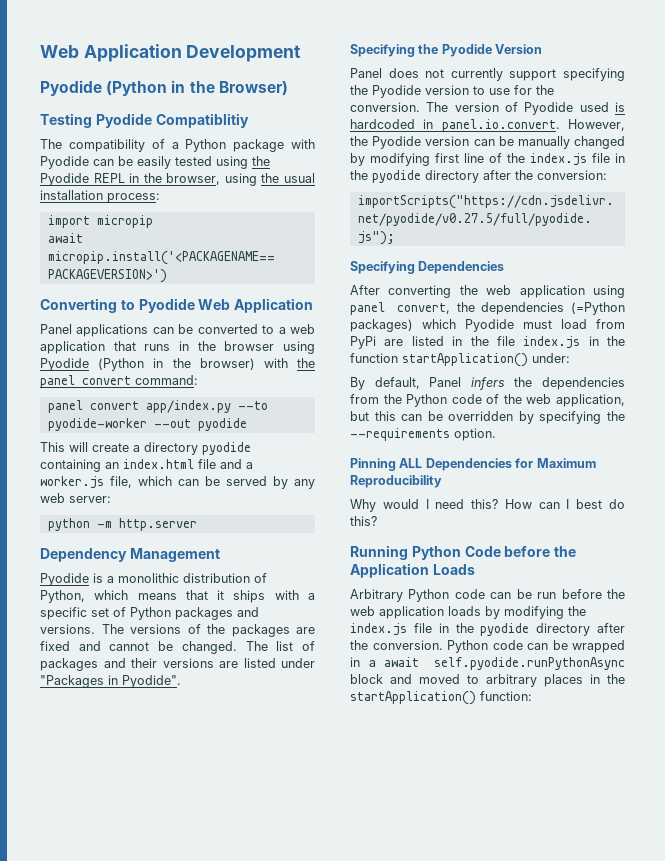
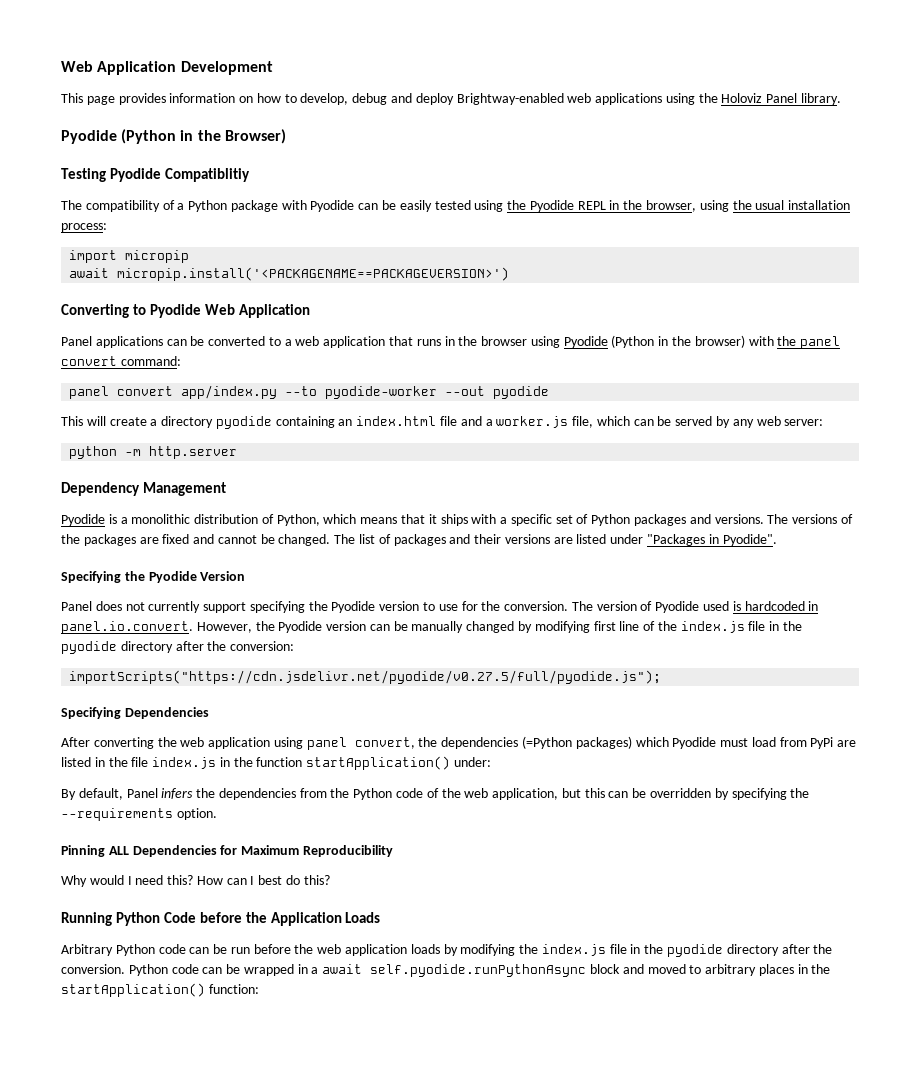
(302, 53) none -> [61,93,842,105] // This page provides information on how to develop, debug and deploy Brightway-enabled web applications using the Holoviz Panel library.

